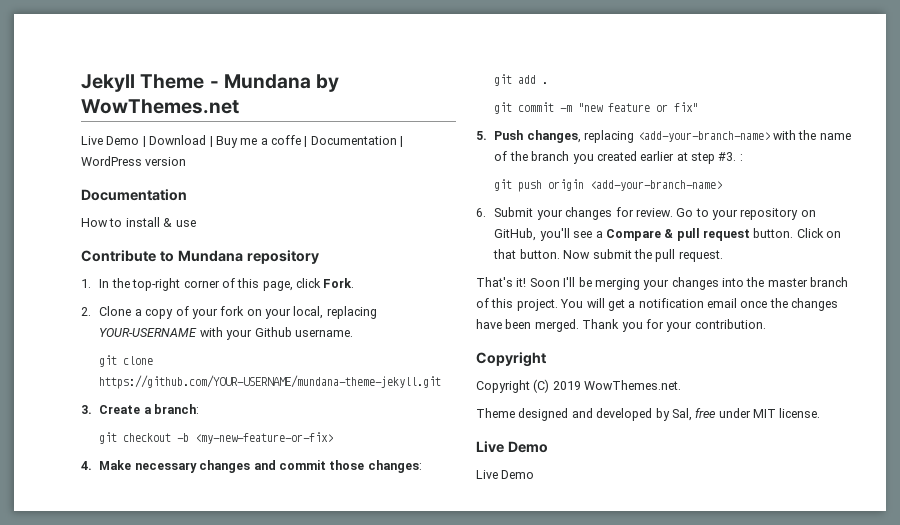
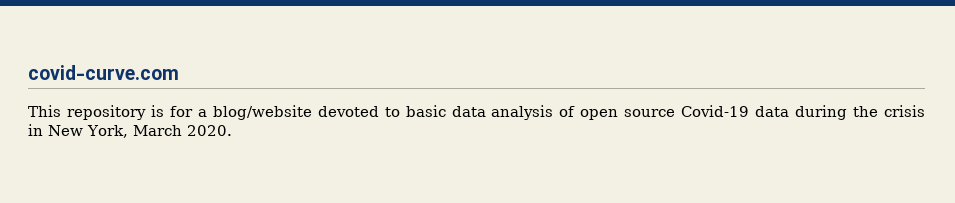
[81,74,340,92] [81,99,239,114] [81,135,404,148] [81,156,187,166] [81,189,187,201] [81,217,196,227] [81,250,319,264] [81,278,355,291] [81,306,377,319] [99,327,353,340] [99,355,154,367] [99,375,442,389] [81,404,200,414] [99,432,334,444] [81,460,422,473] [494,74,549,86] [494,102,699,114] [476,130,851,143] [494,151,743,164] [494,179,723,192] [476,207,816,220] [494,228,842,241] [493,249,723,262] [476,277,849,290] [476,298,839,311] [476,319,766,332] [476,352,546,367] [476,379,682,393] [476,408,821,421] [476,441,548,453] [476,470,535,479] Jekyll Theme - Mundana by WowThemes.net // Live Demo | Download | Buy me a coffe | Documentation | WordPress version // Documentation // How to install & use // Contribute to Mundana repository // 1. In the top-right corner of this page, click Fork. // 2. Clone a copy of your fork on your local, replacing YOUR-USERNAME with your Github username. // git clone https://github.com/YOUR-USERNAME/mundana-theme-jekyll.git // 3. Create a branch: // git checkout -b <my-new-feature-or-fix> // 4. Make necessary changes and commit those changes: // git add . // git commit -m "new feature or fix" // 5. Push changes, replacing <add-your-branch-name> with the name of the branch you created earlier at step #3. : // git push origin <add-your-branch-name> // 6. Submit your changes for review. Go to your repository on GitHub, you'll see a Compare & pull request button. Click on that button. Now submit the pull request. // That's it! Soon I'll be merging your changes into the master branch of this project. You will get a notification email once the changes have been merged. Thank you for your contribution. // Copyright // Copyright (C) 2019 WowThemes.net. // Theme designed and developed by Sal, free under MIT license. // Live Demo // Live Demo -> [28,65,179,80] [28,105,926,120] [28,124,232,138] covid-curve.com // This repository is for a blog/website devoted to basic data analysis of open source Covid-19 data during the crisis in New York, March 2020.

